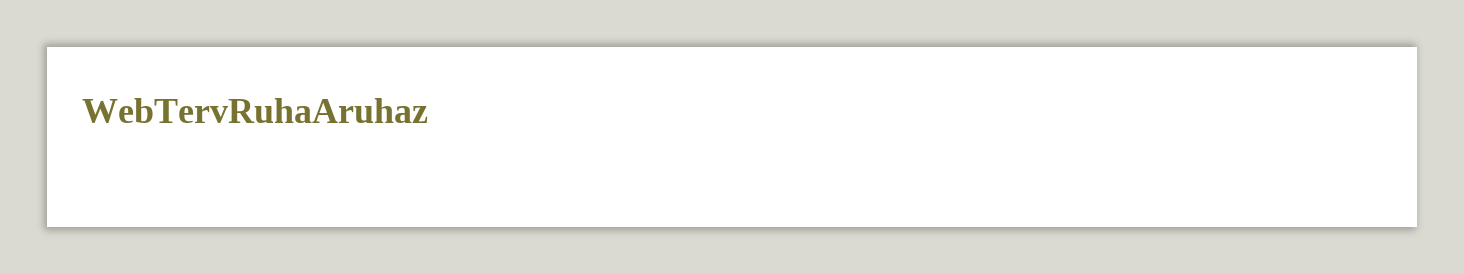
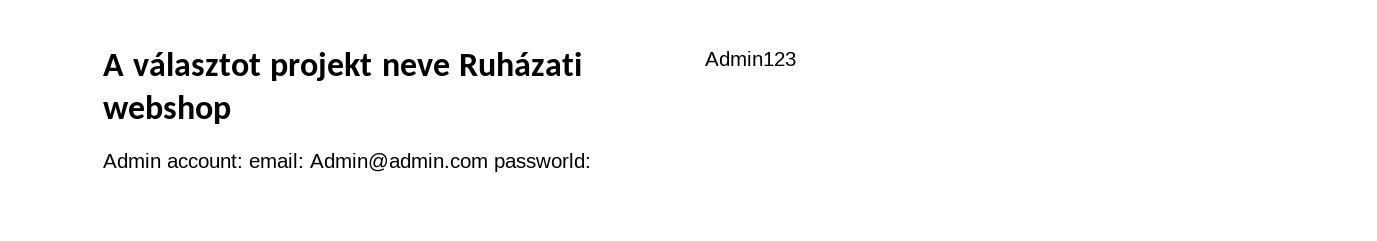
[82,98,428,123] WebTervRuhaAruhaz -> [103,52,582,81] [103,95,231,124] [103,153,591,172] [705,51,796,66] A választot projekt neve Ruházati webshop // Admin account: email: Admin@admin.com passworld: Admin123

